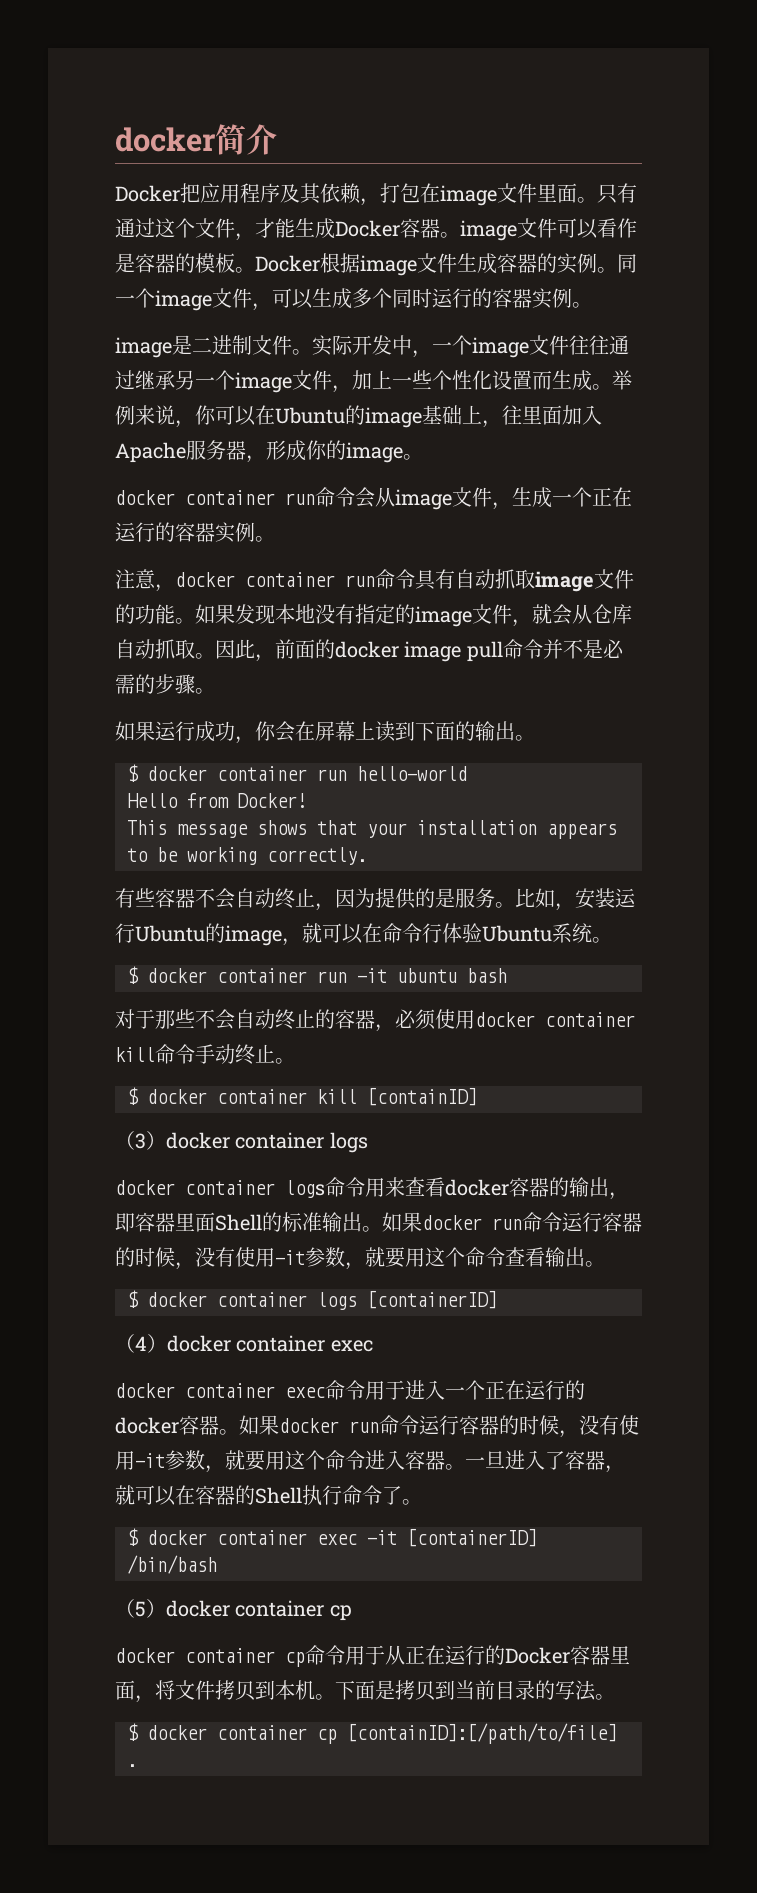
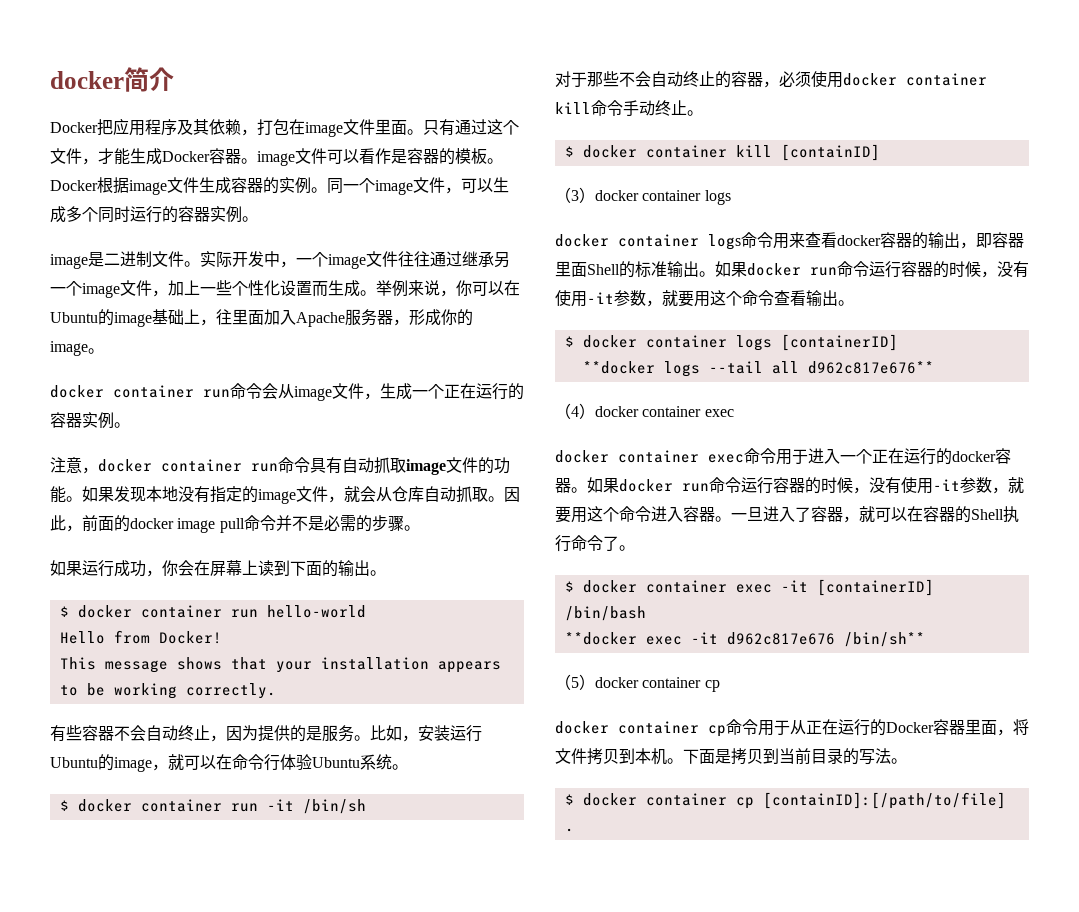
[397,968,507,983] ubuntu bash -> [302,799,366,814] /bin/sh
(497, 1299) none -> [582,361,934,377] // **docker logs --tail all d962c817e676**
(217, 1564) none -> [564,632,925,647] // **docker exec -it d962c817e676 /bin/sh**

